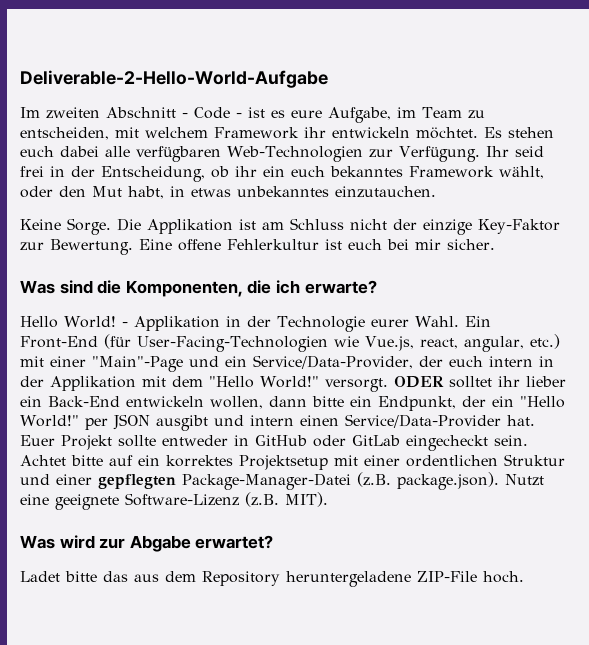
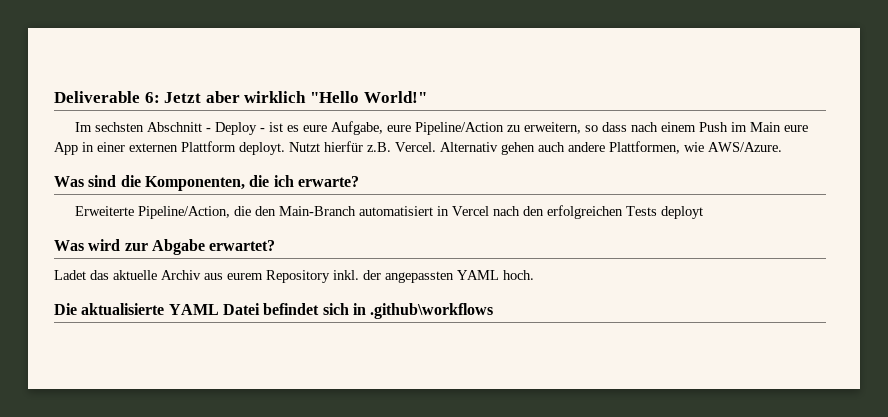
[20,70,328,88] Deliverable-2-Hello-World-Aufgabe -> [54,91,427,103] Deliverable 6: Jetzt aber wirklich "Hello World!"
[46,107,100,119] zweiten -> [95,122,145,132] sechsten
[194,107,230,119] Code -> [215,122,258,135] Deploy
[397,107,485,119] [20,127,554,140] [20,146,544,162] [20,166,544,182] [20,186,436,199] [20,218,560,235] [20,239,495,255] im Team zu entscheiden, mit welchem Framework ihr entwickeln möchtet. Es stehen euch dabei alle verfügbaren Web-Technologien zur Verfügung. Ihr seid frei in der Entscheidung, ob ihr ein euch bekanntes Framework wählt, oder den Mut habt, in etwas unbekanntes einzutauchen. // Keine Sorge. Die Applikation ist am Schluss nicht der einzige Key-Faktor zur Bewertung. Eine offene Fehlerkultur ist euch bei mir sicher. -> [387,122,809,135] [54,141,782,155] eure Pipeline/Action zu erweitern, so dass nach einem Push im Main eure App in einer externen Plattform deployt. Nutzt hierfür z.B. Vercel. Alternativ gehen auch andere Plattformen, wie AWS/Azure.
[20,316,491,332] [20,334,560,352] [20,355,554,372] [20,376,566,392] [20,396,565,411] [20,414,535,431] [20,435,528,451] [20,454,565,470] [20,472,544,490] [20,492,328,510] Hello World! - Applikation in der Technologie eurer Wahl. Ein Front-End (für User-Facing-Technologien wie Vue.js, react, angular, etc.) mit einer "Main"-Page und ein Service/Data-Provider, der euch intern in der Applikation mit dem "Hello World!" versorgt. ODER solltet ihr lieber ein Back-End entwickeln wollen, dann bitte ein Endpunkt, der ein "Hello World!" per JSON ausgibt und intern einen Service/Data-Provider hat. Euer Projekt sollte entweder in GitHub oder GitLab eingecheckt sein. Achtet bitte auf ein korrektes Projektsetup mit einer ordentlichen Struktur und einer gepflegten Package-Manager-Datei (z.B. package.json). Nutzt eine geeignete Software-Lizenz (z.B. MIT). -> [75,205,704,219] Erweiterte Pipeline/Action, die den Main-Branch automatisiert in Vercel nach den erfolgreichen Tests deployt
[65,571,524,587] bitte das aus dem Repository heruntergeladene ZIP-File hoch. -> [90,270,534,283] [54,303,494,319] das aktuelle Archiv aus eurem Repository inkl. der angepassten YAML hoch. // Die aktualisierte YAML Datei befindet sich in .github\workflows

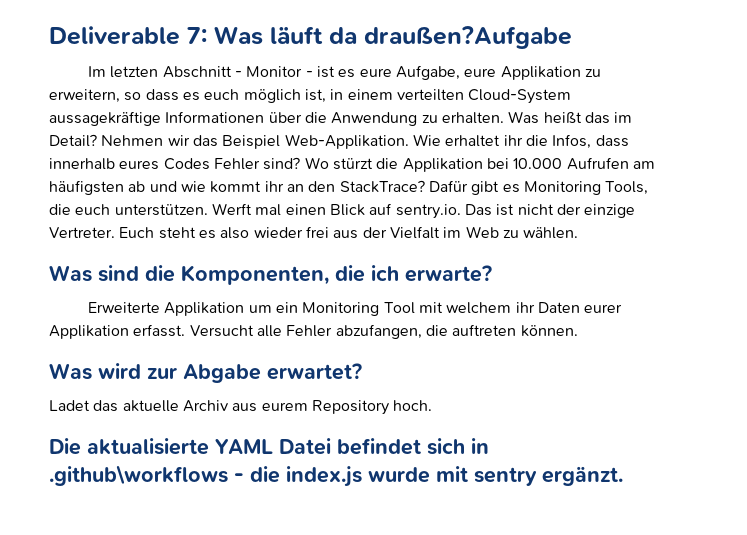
[144,91,427,103] 6: Jetzt aber wirklich "Hello World!" -> [187,26,572,49] 7: Was läuft da draußen?Aufgabe
[95,122,145,132] sechsten -> [110,66,159,78] letzten
[215,122,258,135] Deploy -> [246,66,303,77] Monitor
[415,122,505,135] Pipeline/Action -> [500,66,581,80] Applikation
[631,122,809,132] [54,141,782,155] nach einem Push im Main eure App in einer externen Plattform deployt. Nutzt hierfür z.B. Vercel. Alternativ gehen auch andere Plattformen, wie AWS/Azure. -> [182,89,572,104] [49,111,633,126] [49,134,629,149] [49,157,655,172] [49,180,649,195] [49,203,636,219] [49,226,579,239] es euch möglich ist, in einem verteilten Cloud-System aussagekräftige Informationen über die Anwendung zu erhalten. Was heißt das im Detail? Nehmen wir das Beispiel Web-Applikation. Wie erhaltet ihr die Infos, dass innerhalb eures Codes Fehler sind? Wo stürzt die Applikation bei 10.000 Aufrufen am häufigsten ab und wie kommt ihr an den StackTrace? Dafür gibt es Monitoring Tools, die euch unterstützen. Werft mal einen Blick auf sentry.io. Das ist nicht der einzige Vertreter. Euch steht es also wieder frei aus der Vielfalt im Web zu wählen.
[138,205,704,219] Pipeline/Action, die den Main-Branch automatisiert in Vercel nach den erfolgreichen Tests deployt -> [164,302,623,316] [49,324,578,339] Applikation um ein Monitoring Tool mit welchem ihr Daten eurer Applikation erfasst. Versucht alle Fehler abzufangen, die auftreten können.
[333,270,499,283] inkl. der angepassten YAML -> (389, 407) none
(494, 311) none -> [234,466,623,487] - die index.js wurde mit sentry ergänzt.

